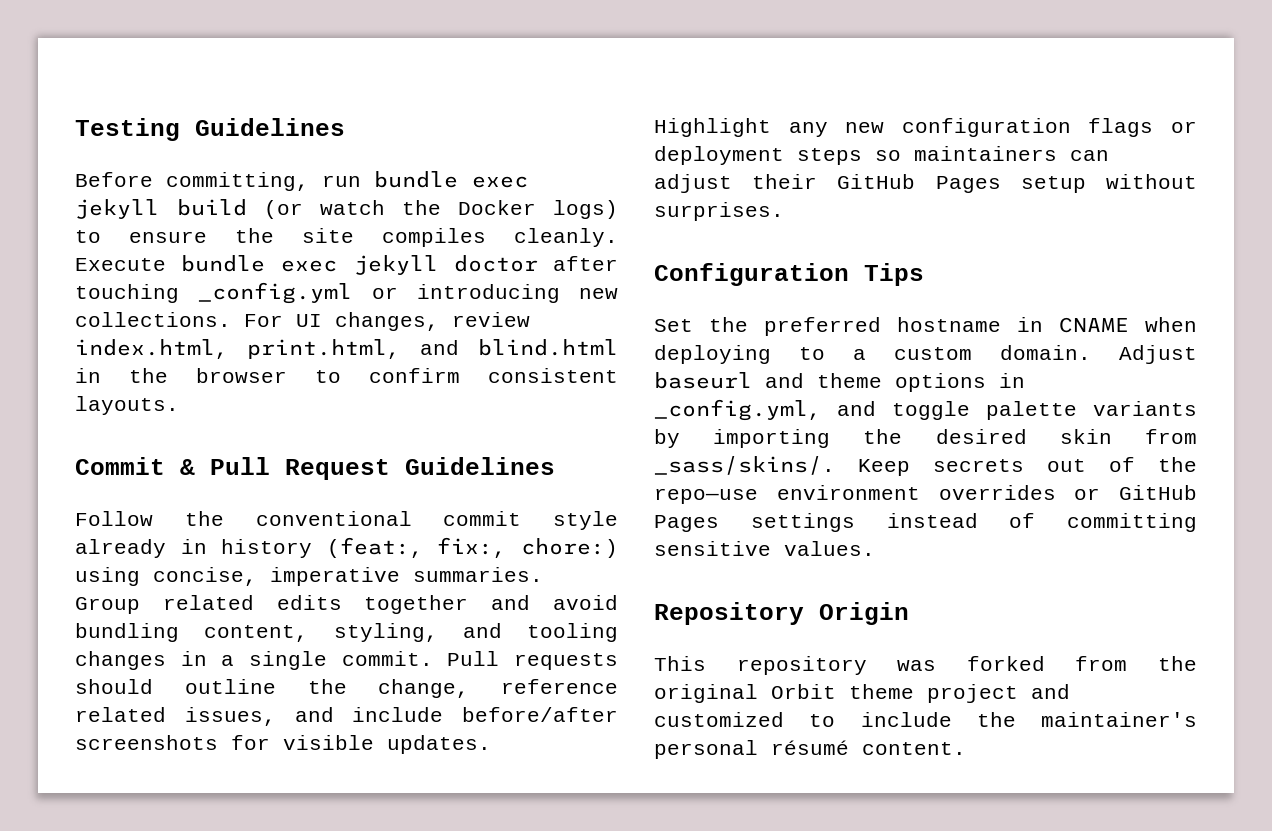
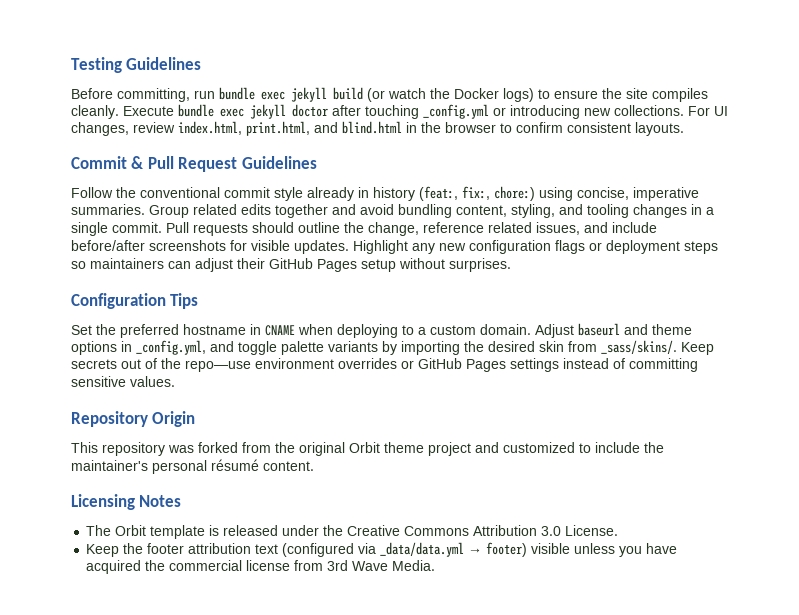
(966, 748) none -> [71,494,182,510] [86,525,619,539] [86,542,678,557] [86,560,436,574] // Licensing Notes // The Orbit template is released under the Creative Commons Attribution 3.0 License. // Keep the footer attribution text (configured via _data/data.yml → footer) visible unless you have acquired the commercial license from 3rd Wave Media.

